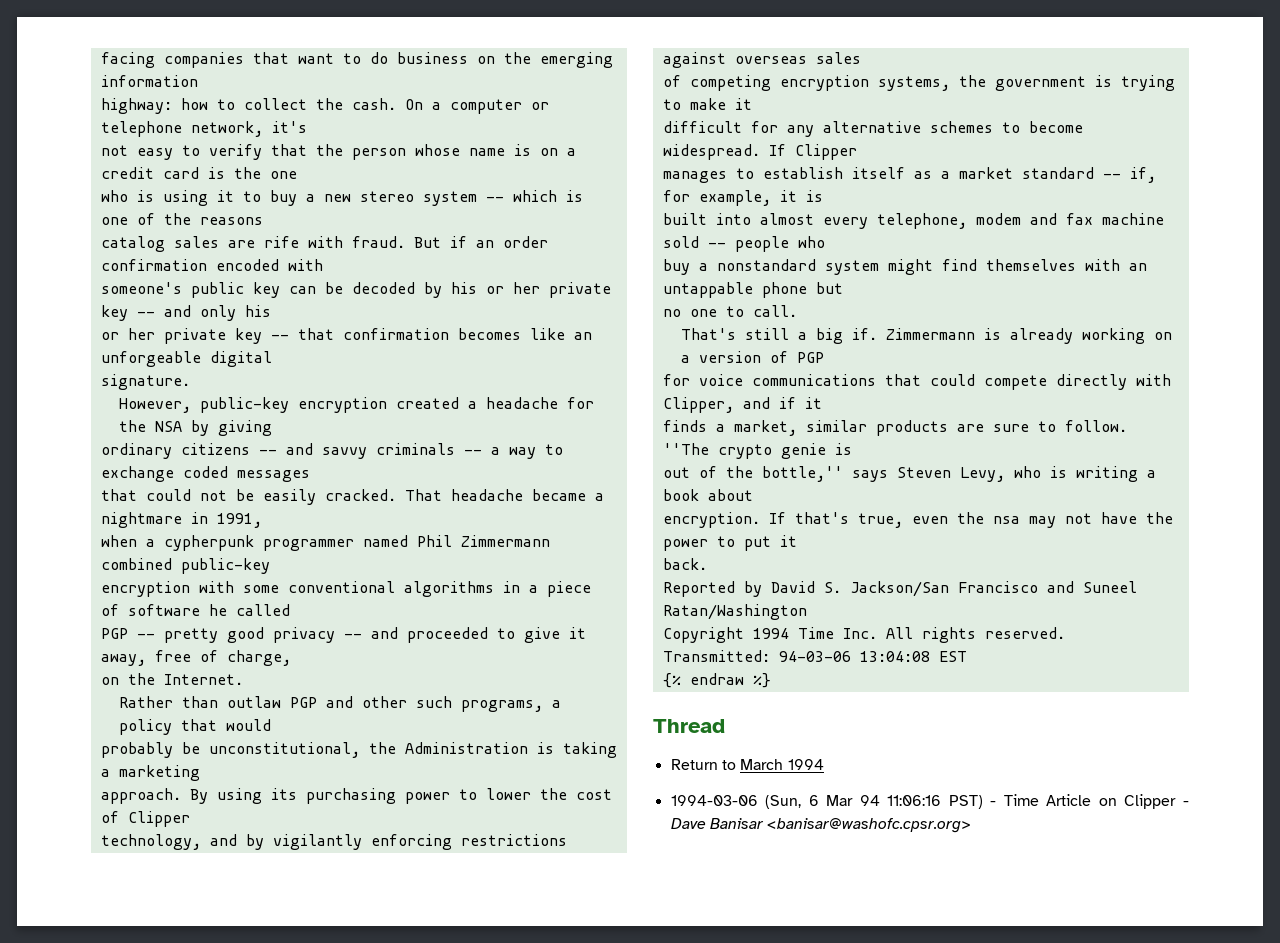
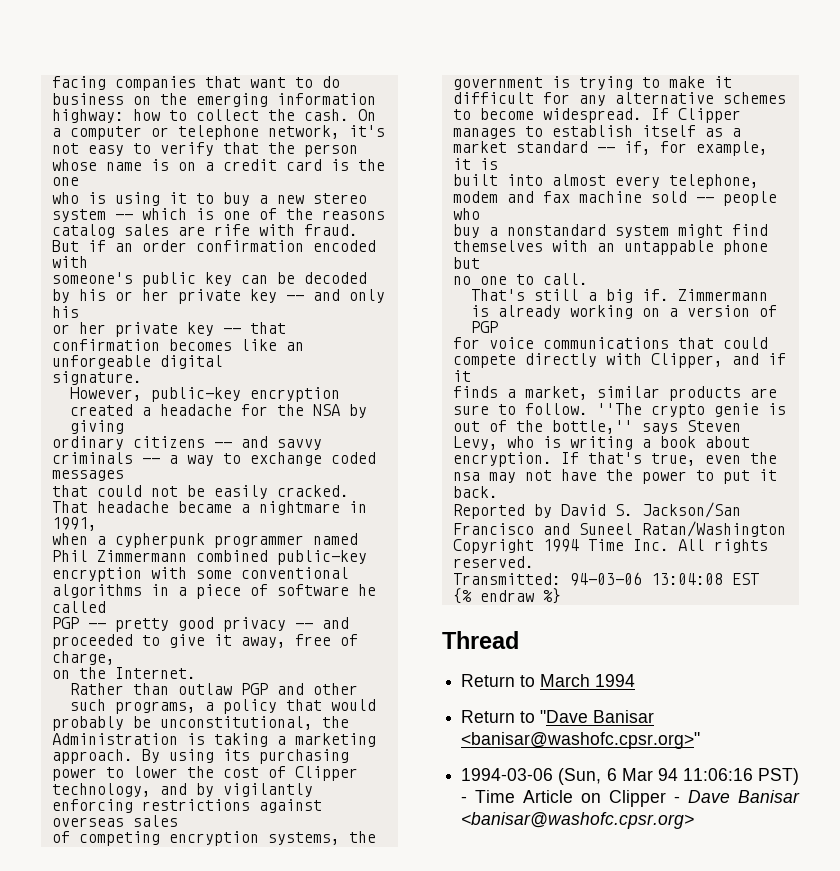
(824, 764) none -> [461,710,655,723] [461,732,701,749] // Return to "Dave Banisar <banisar@washofc.cpsr.org>"

